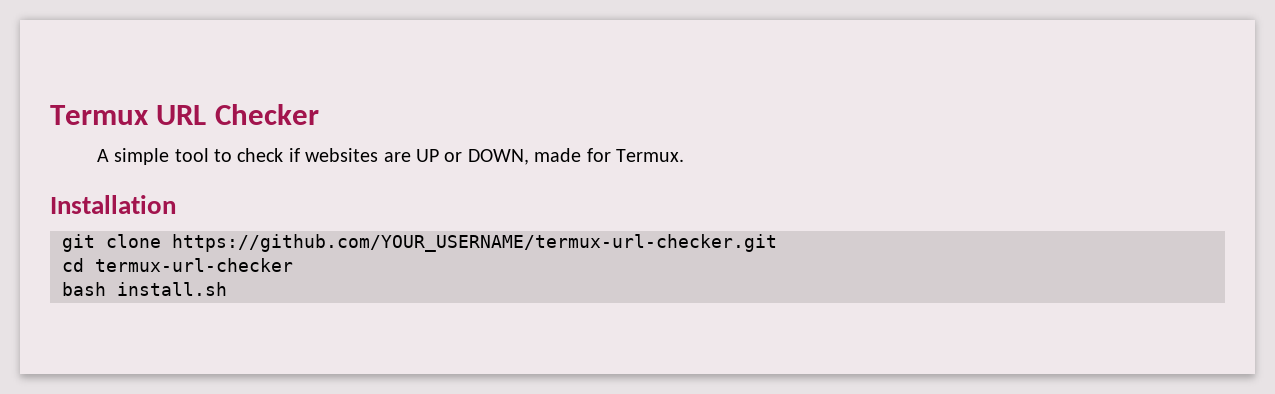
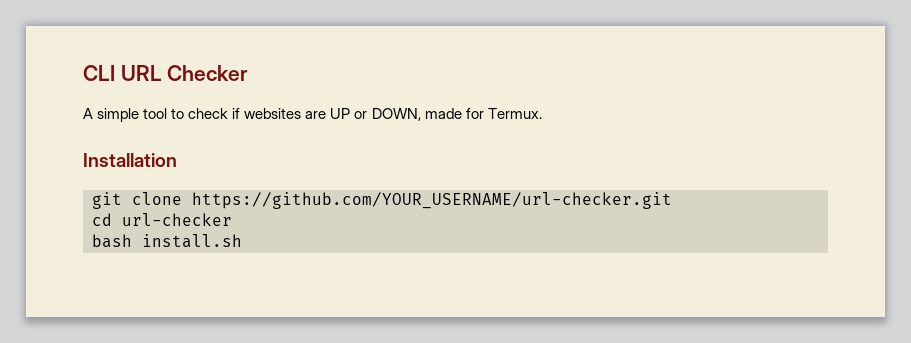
[50,105,148,125] Termux -> [83,65,115,81] CLI
[172,234,777,252] https://github.com/YOUR_USERNAME/termux-url-checker.git -> [192,192,672,209] https://github.com/YOUR_USERNAME/url-checker.git
[95,258,293,272] termux-url-checker -> [122,213,232,226] url-checker

